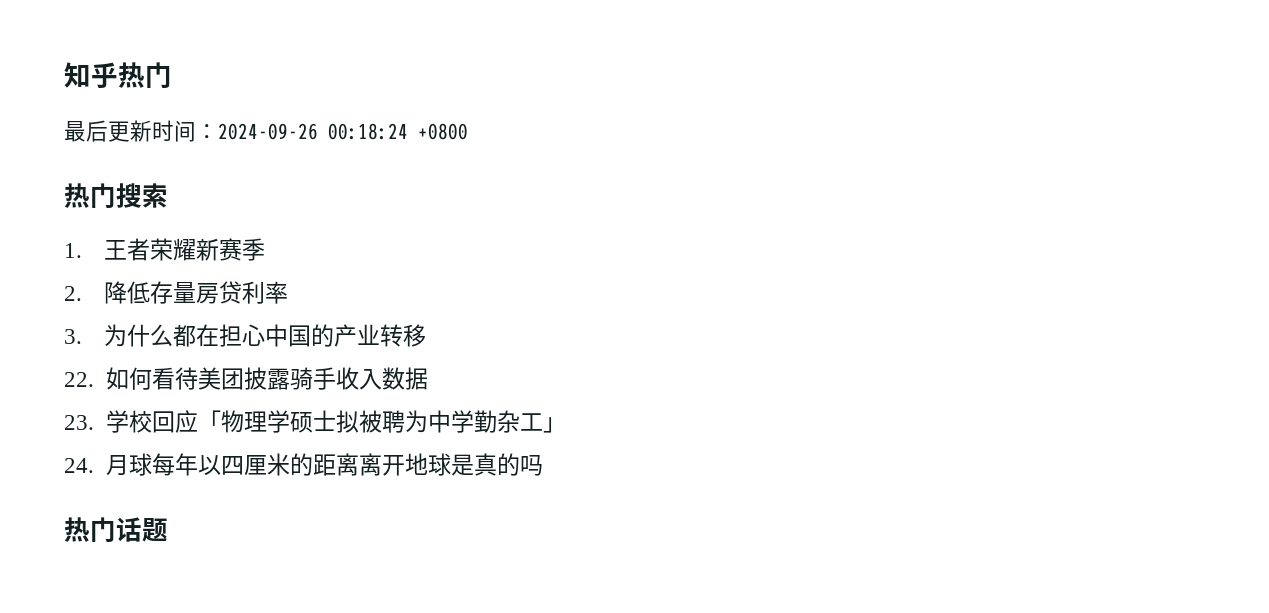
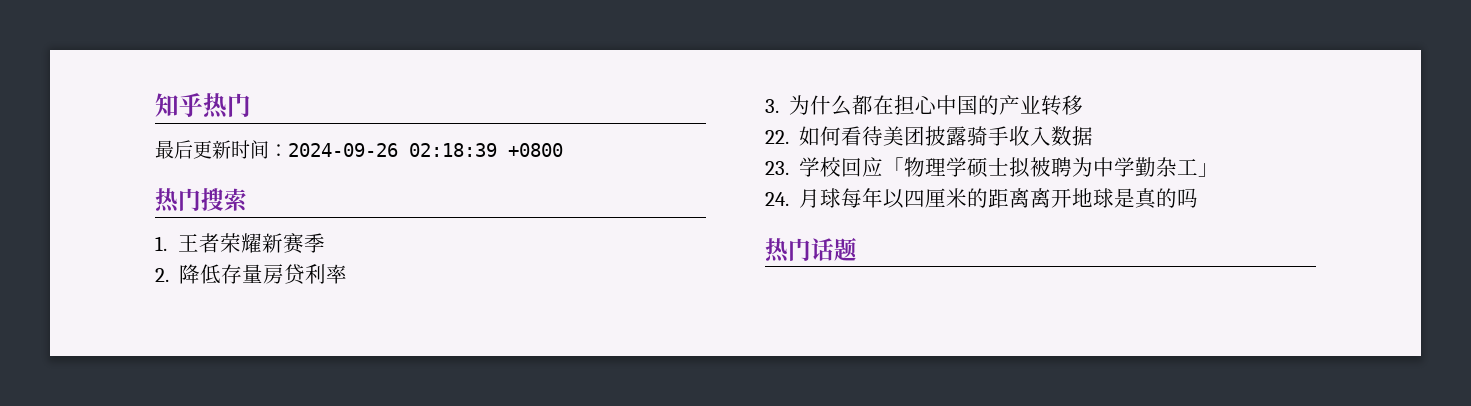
[328,123,408,140] 00:18:24 -> [409,143,497,157] 02:18:39

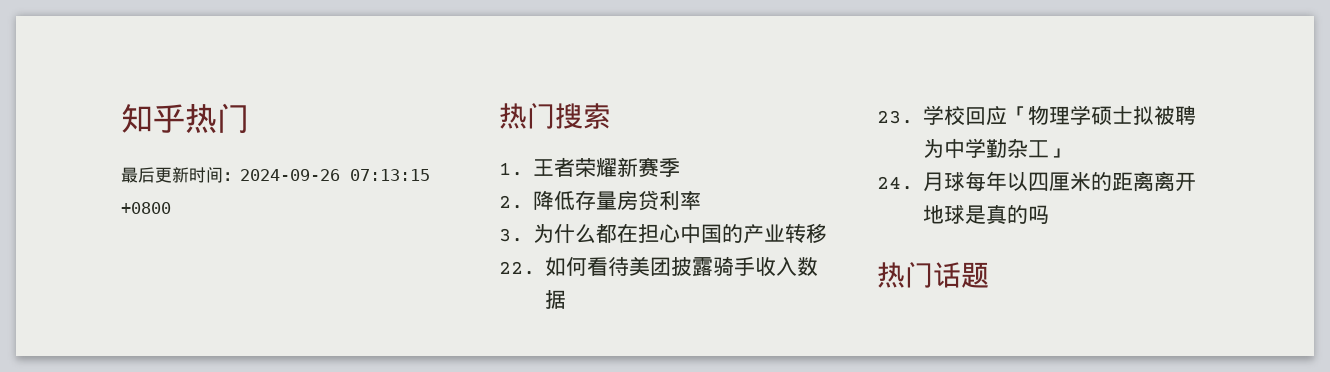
[409,143,497,157] 02:18:39 -> [350,169,430,181] 07:13:15

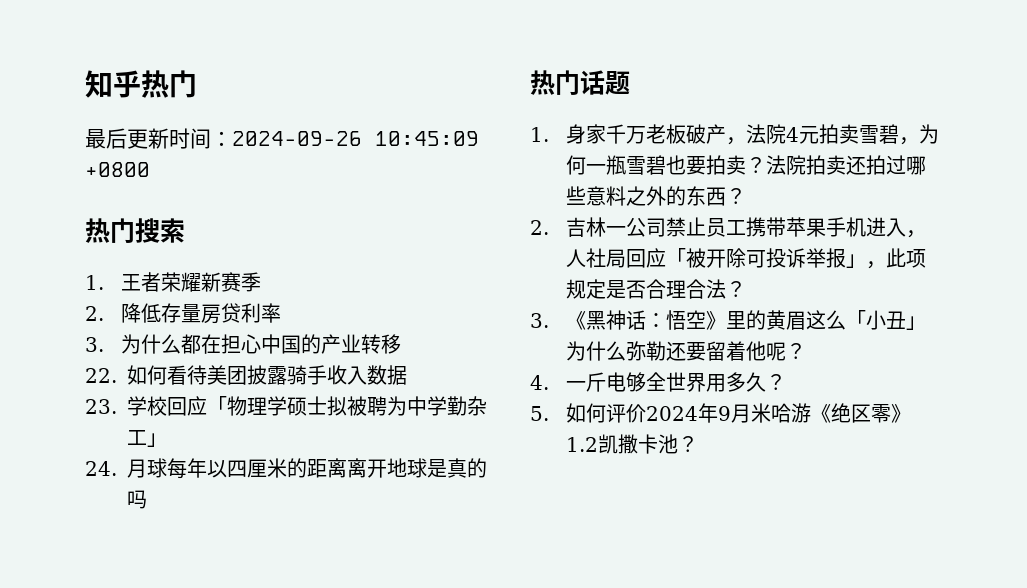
[350,169,430,181] 07:13:15 -> [375,131,479,146] 10:45:09
(989, 275) none -> [530,124,940,145] [566,155,927,175] [566,186,747,206] [530,217,927,238] [566,248,927,269] [566,279,747,299] [530,310,927,330] [566,341,807,361] [530,372,787,392] [530,403,912,423] [566,434,699,454] // 1.身家千万老板破产，法院4元拍卖雪碧，为何一瓶雪碧也要拍卖？法院拍卖还拍过哪些意料之外的东西？ // 2.吉林一公司禁止员工携带苹果手机进入，人社局回应「被开除可投诉举报」，此项规定是否合理合法？ // 3.《黑神话：悟空》里的黄眉这么「小丑」为什么弥勒还要留着他呢？ // 4.一斤电够全世界用多久？ // 5.如何评价2024年9月米哈游《绝区零》1.2凯撒卡池？

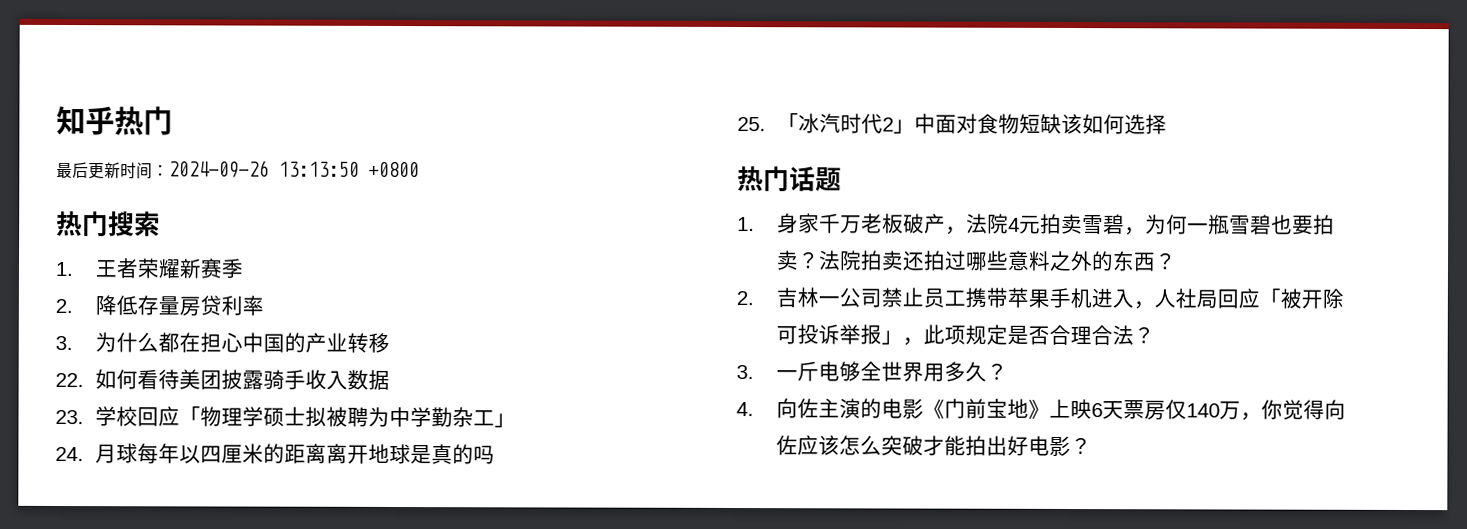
[375,131,479,146] 10:45:09 -> [278,161,359,177] 13:13:50
(147, 499) none -> [737,113,1168,135] // 25.「冰汽时代2」中面对食物短缺该如何选择
[566,310,927,330] [566,341,807,361] [530,375,549,390] 《黑神话：悟空》里的黄眉这么「小丑」为什么弥勒还要留着他呢？ // 4. -> (754, 372) none
[530,403,912,423] [566,434,679,454] 5.如何评价2024年9月米哈游《绝区零》1.2凯撒卡池 -> [736,398,1347,421] [776,435,1072,457] 4.向佐主演的电影《门前宝地》上映6天票房仅140万，你觉得向佐应该怎么突破才能拍出好电影

